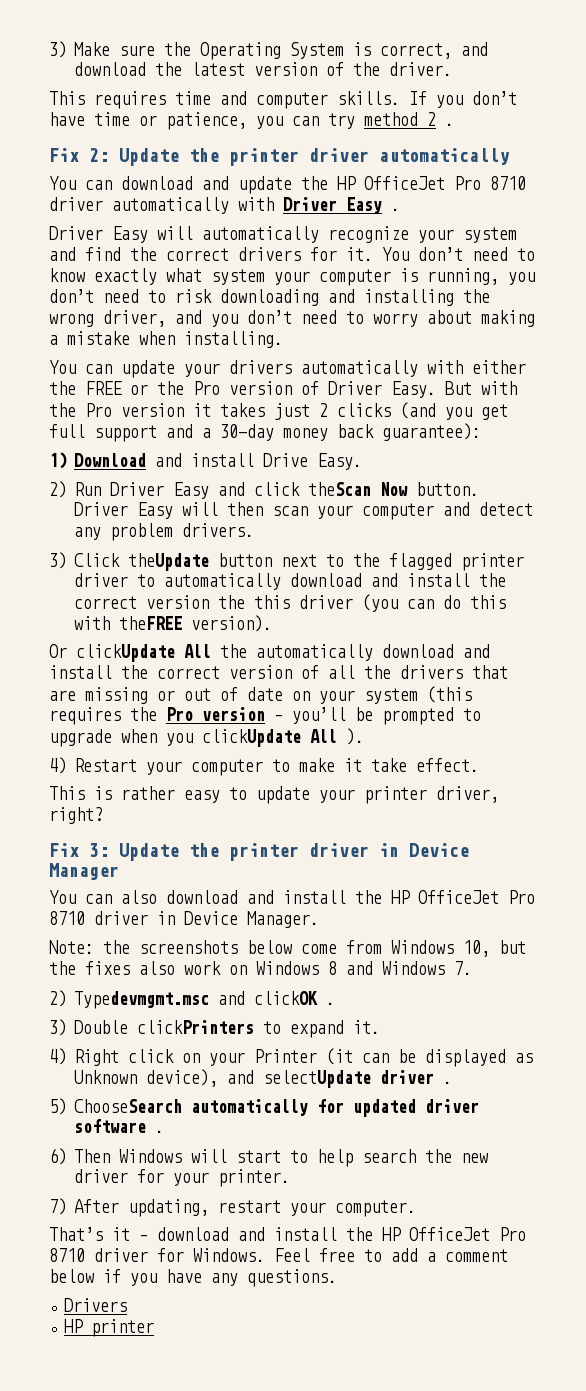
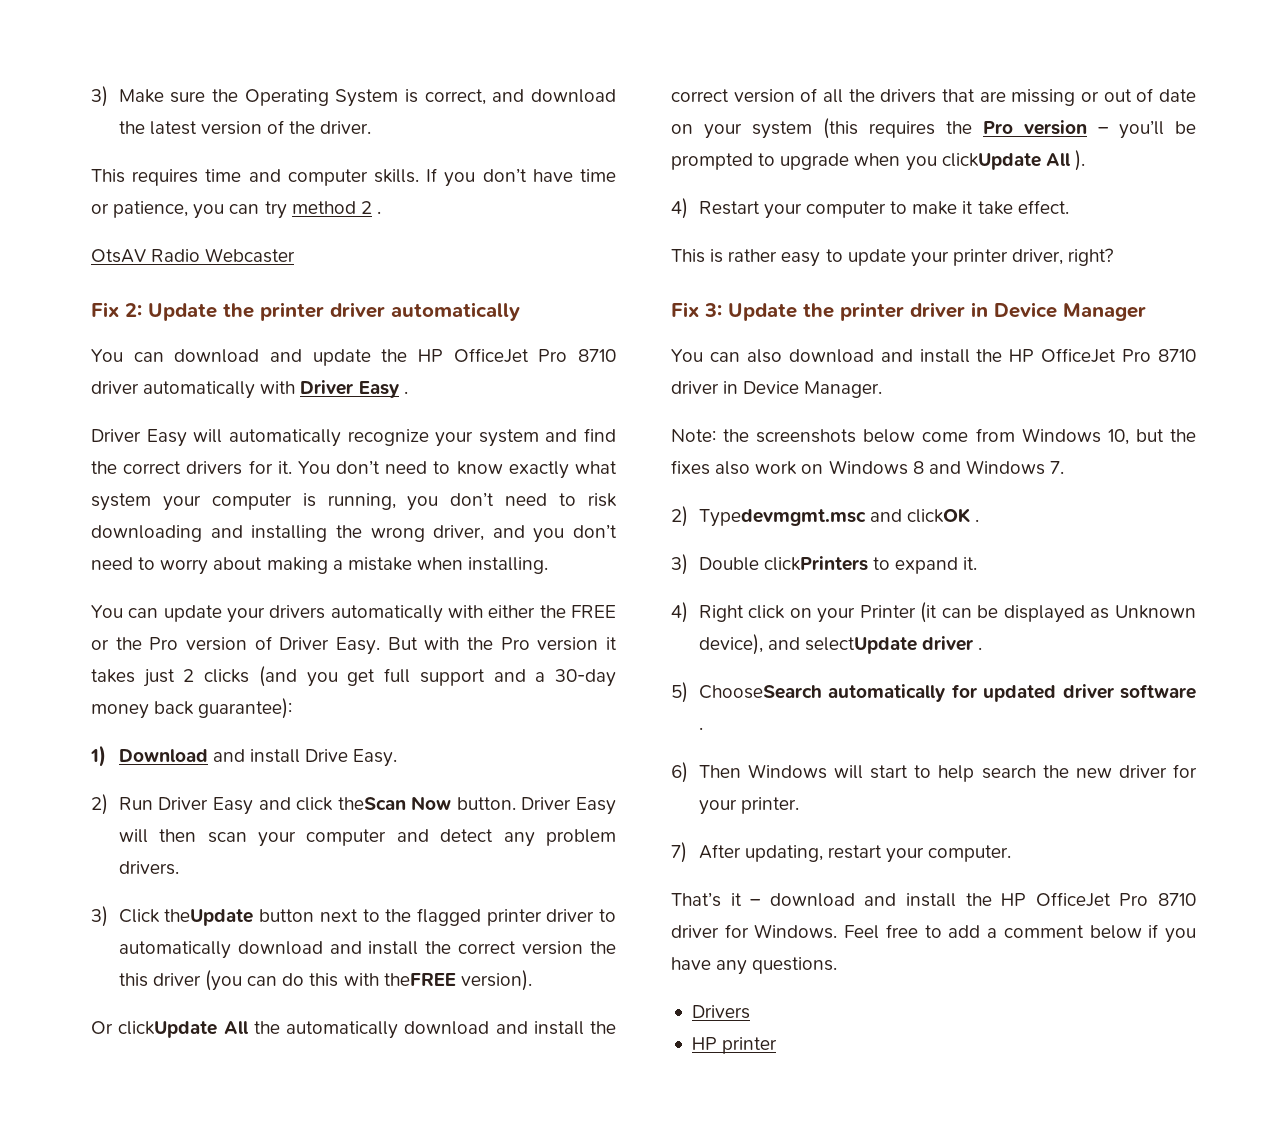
(454, 124) none -> [91,248,296,263] // OtsAV Radio Webcaster

